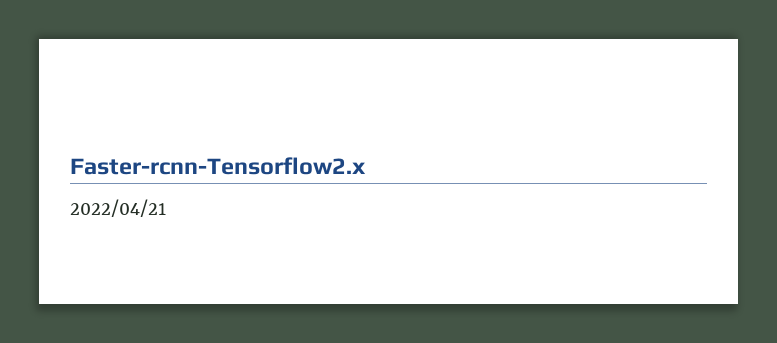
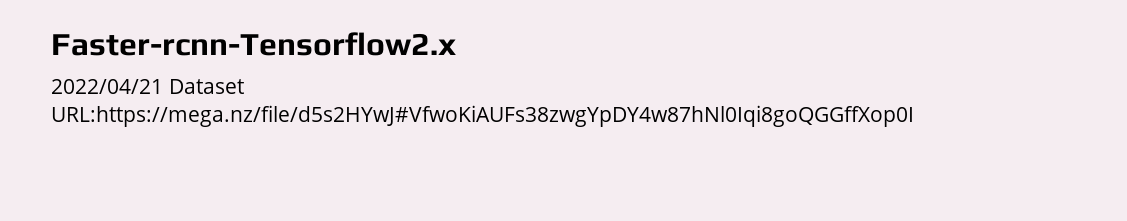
(166, 208) none -> [168,79,244,94] [51,105,914,127] Dataset URL:https://mega.nz/file/d5s2HYwJ#VfwoKiAUFs38zwgYpDY4w87hNl0Iqi8goQGGffXop0I

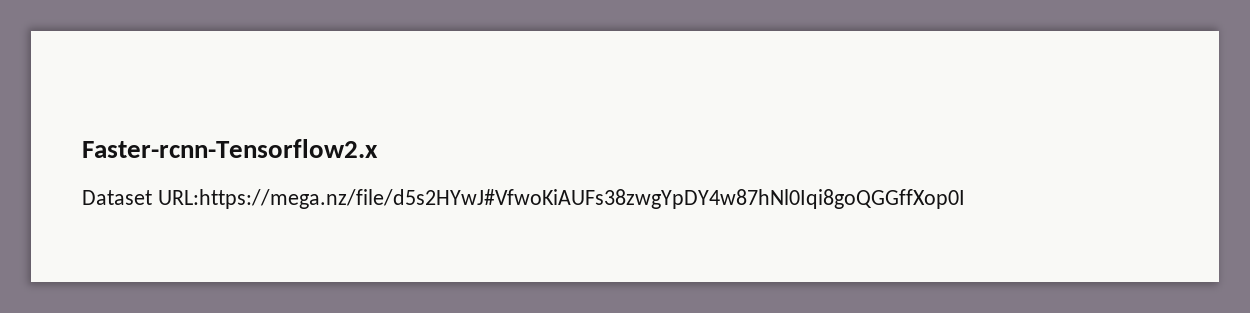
[51,79,163,94] 2022/04/21 -> (378, 148) none

